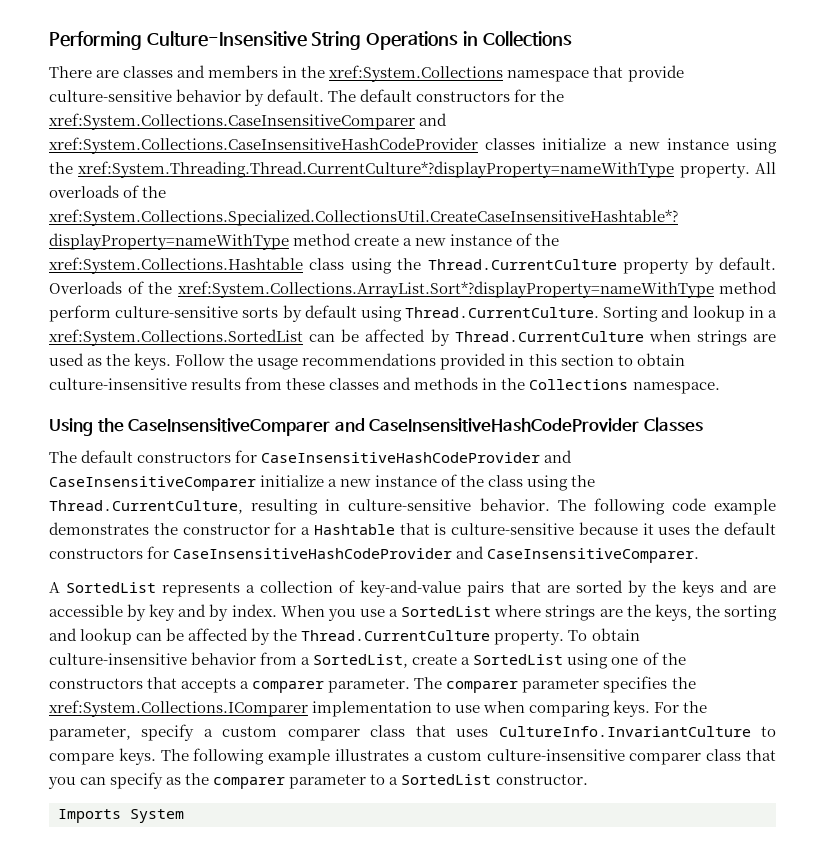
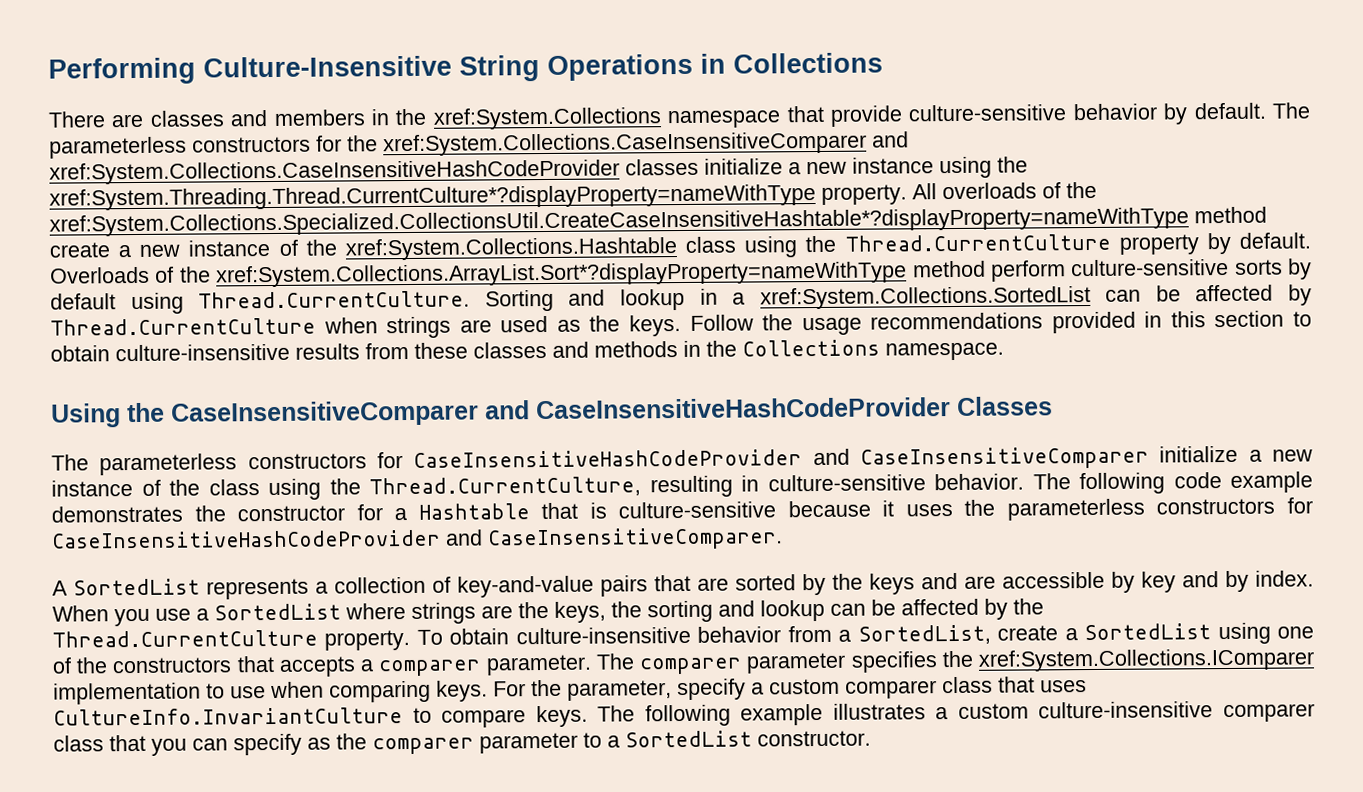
[360,89,413,102] default -> [49,136,187,159] parameterless
[81,450,134,463] default -> [99,453,238,476] parameterless
[723,522,776,535] default -> [1006,498,1145,521] parameterless
[58,809,184,823] // Imports System -> (871, 738) none

